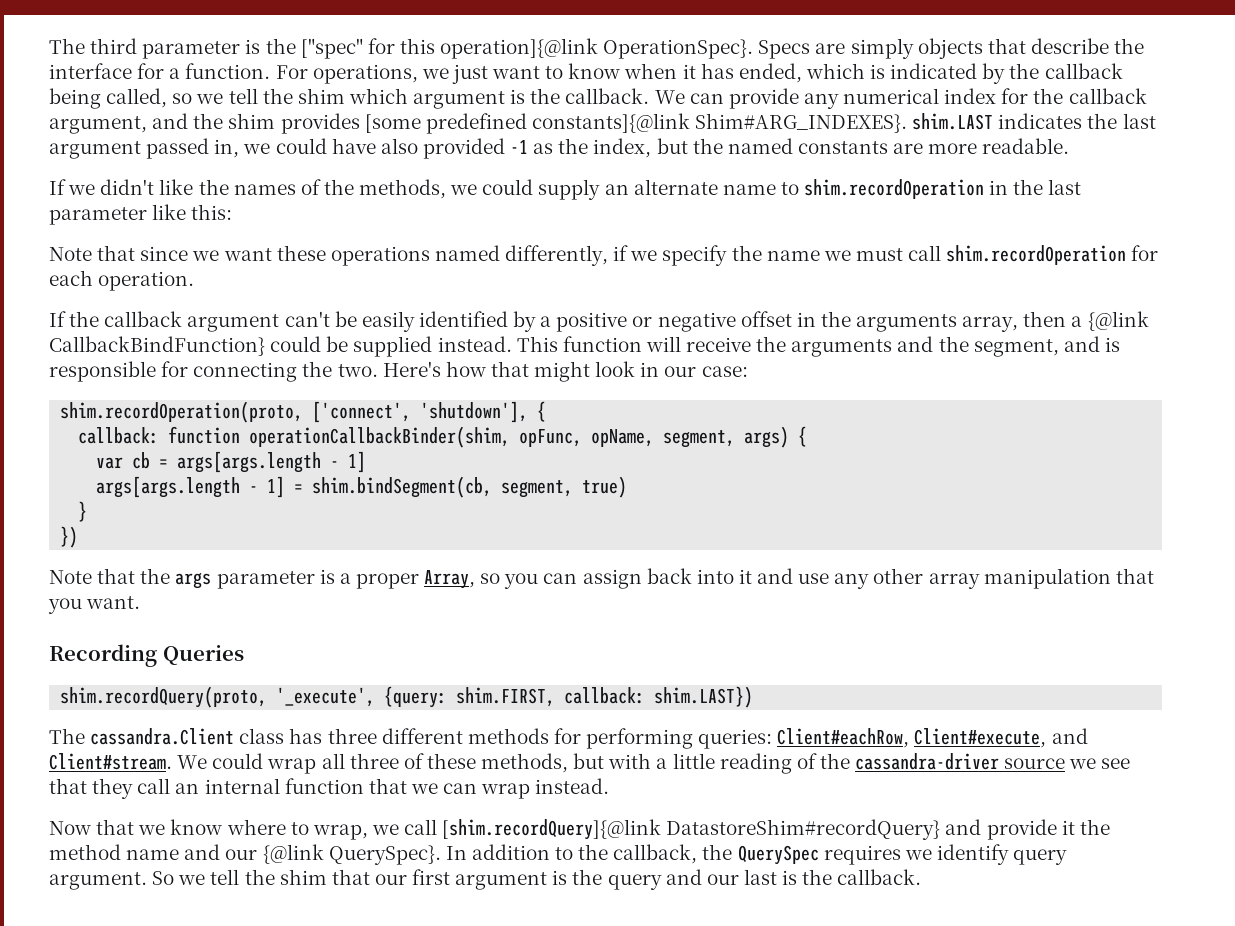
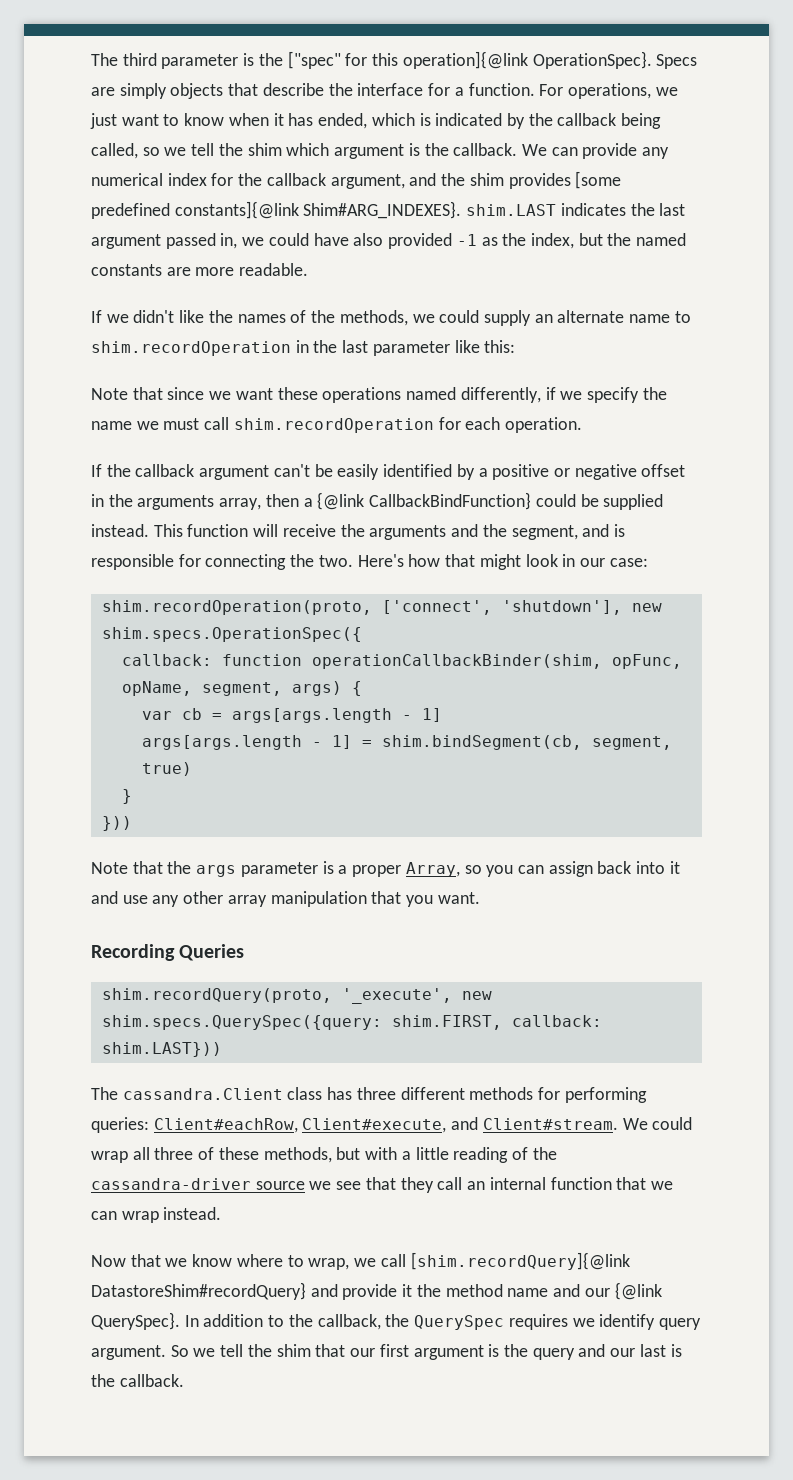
[537,401,547,422] { -> [631,603,662,612] [101,627,362,642] new shim.specs.OperationSpec({
[60,526,79,548] }) -> [101,816,132,831] }))
[384,686,448,708] {query: -> [461,991,492,1000] [101,1015,382,1030] new shim.specs.QuerySpec({query:
[654,686,754,708] shim.LAST}) -> [101,1042,222,1057] shim.LAST}))

